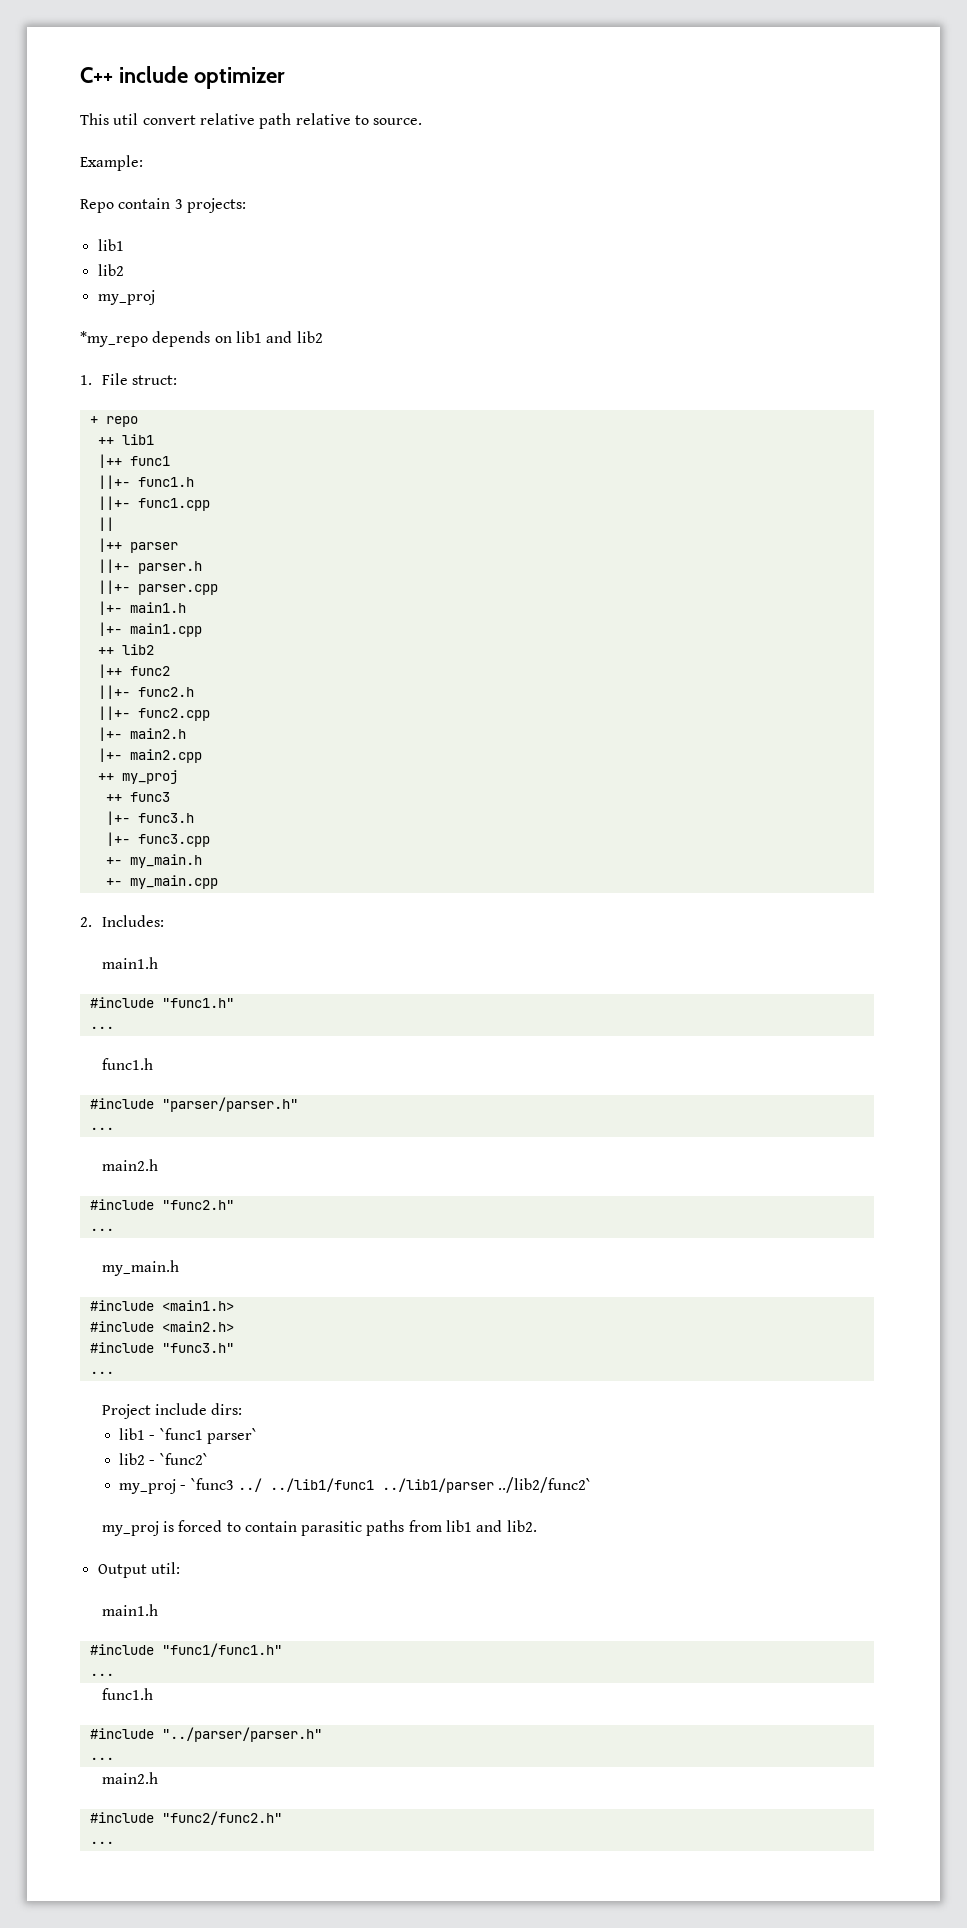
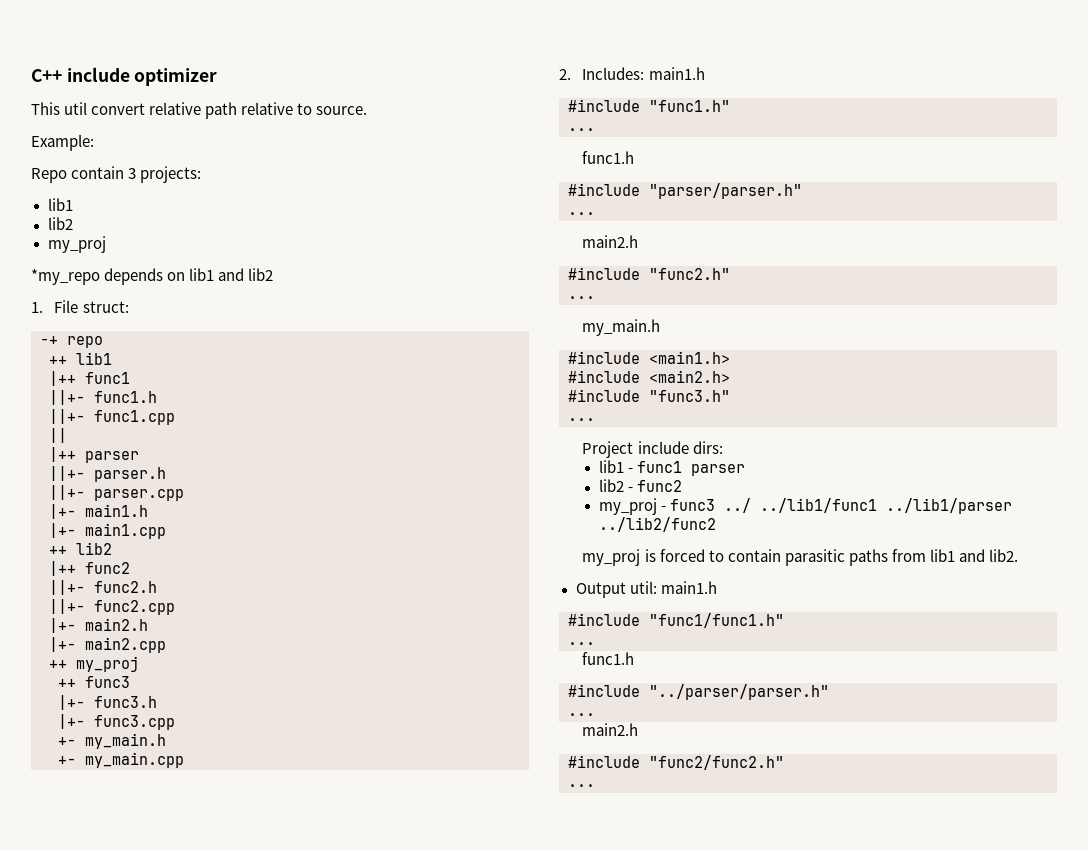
[89,416,98,424] + -> [40,336,58,345] -+
(164, 921) // -> (645, 73) none
[159,1428,258,1444] `func1 parser` -> [637,461,746,476] func1 parser
[159,1453,208,1465] `func2` -> [637,480,683,492] func2
[190,1478,234,1490] `func3 -> [670,499,716,511] func3
[498,1477,592,1493] ../lib2/func2` -> [598,517,716,532] ../lib2/func2
(180, 1568) // -> (657, 587) none

